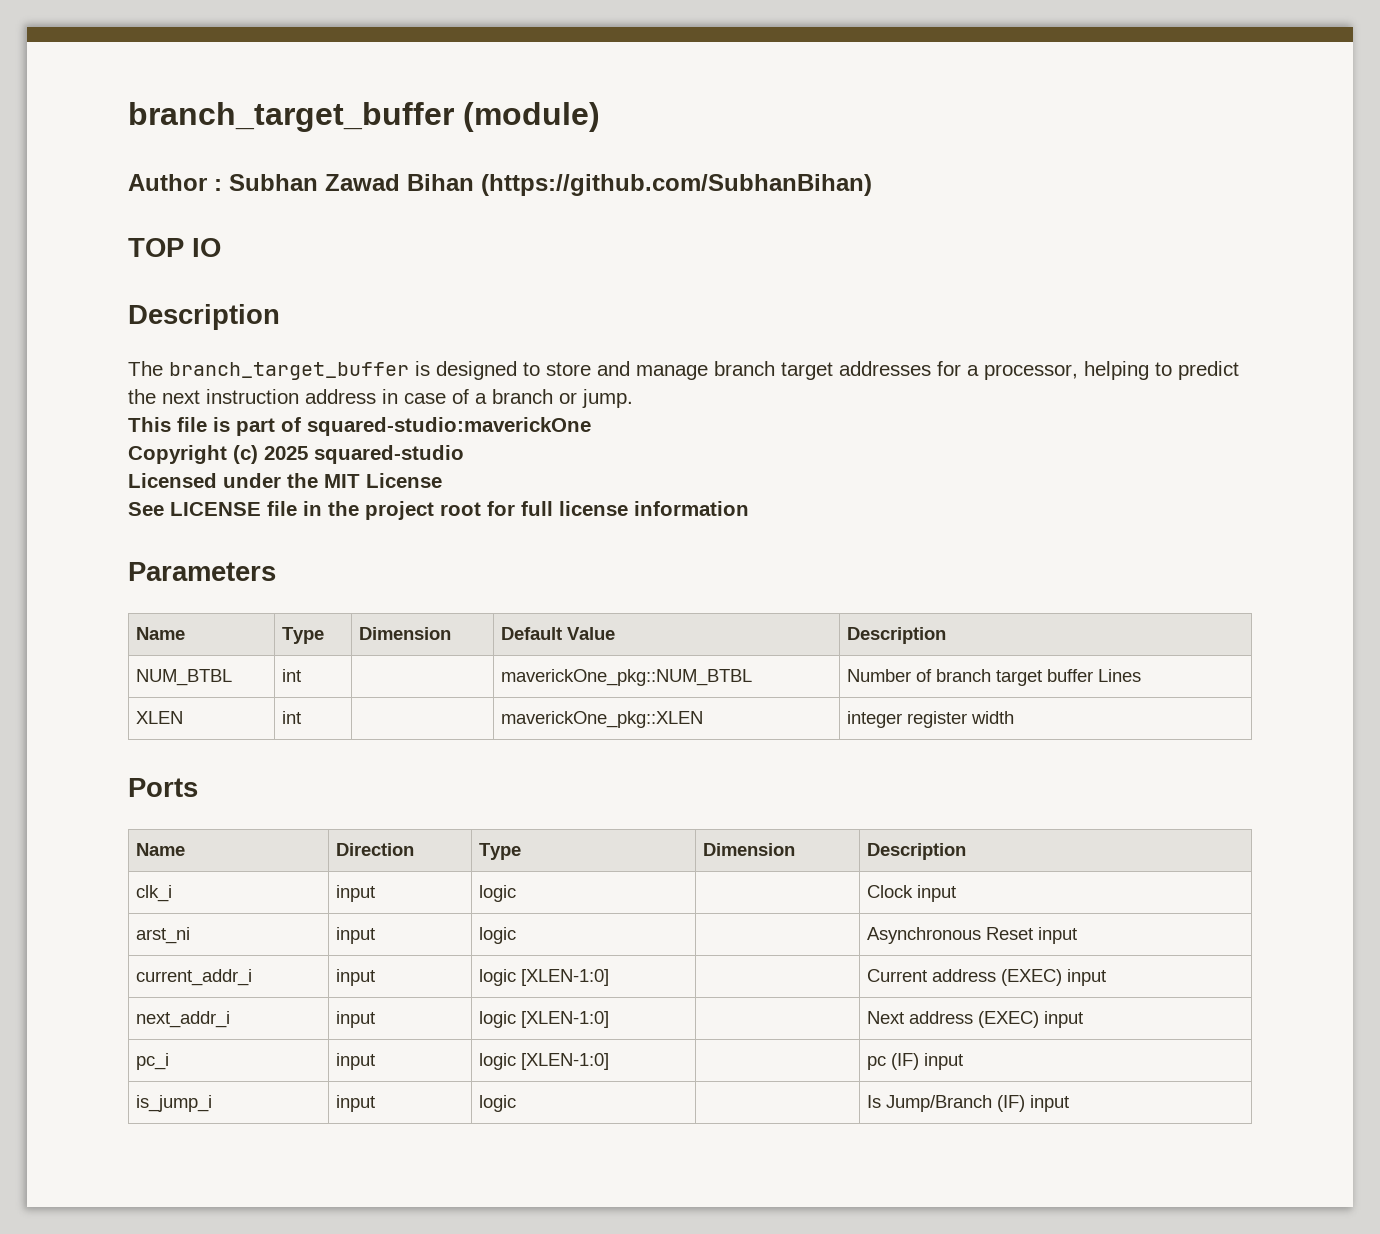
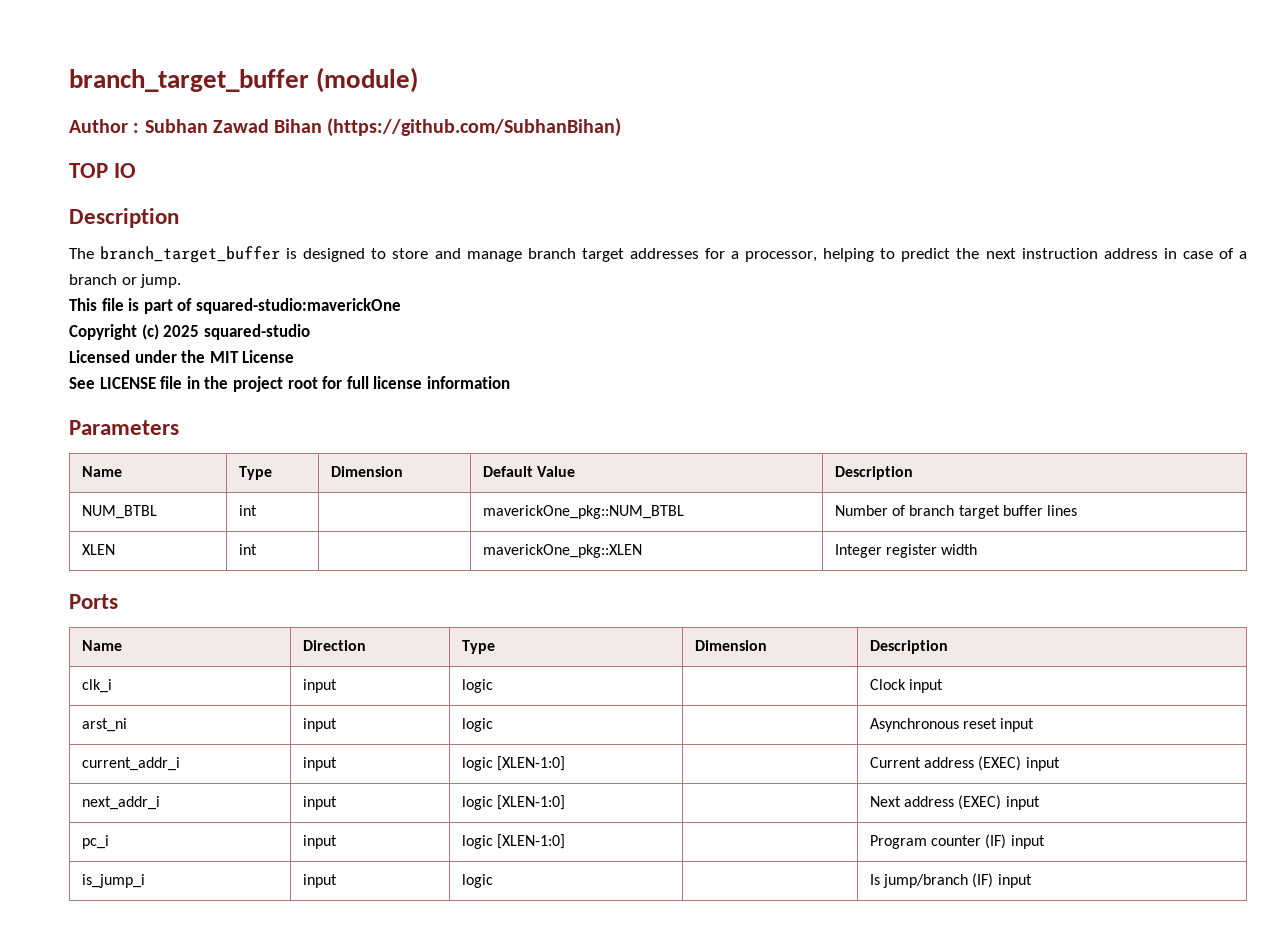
[1098,669,1142,682] Lines -> [1046,505,1077,516] lines
[847,711,903,728] integer -> [834,544,882,558] Integer
[986,927,1034,940] Reset -> [963,718,998,729] reset
[867,1056,887,1070] pc -> [869,835,982,849] Program counter
[886,1095,993,1112] Jump/Branch -> [883,874,969,888] jump/branch

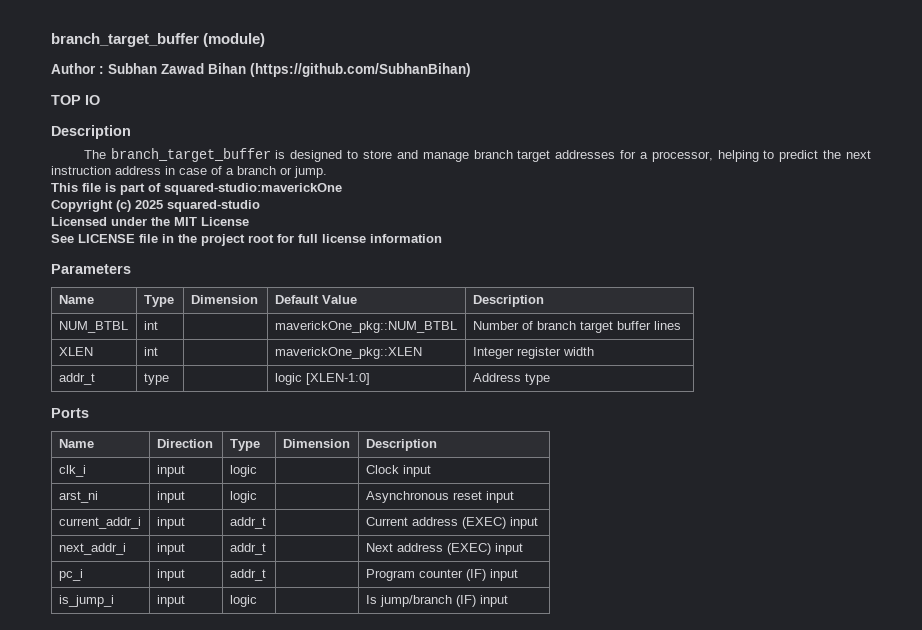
(978, 549) none -> [58,373,95,385] [143,373,169,385] [274,373,370,385] [472,373,550,385] // addr_t | type | | logic [XLEN-1:0] | Address type
[461,756,566,771] logic [XLEN-1:0] -> [229,517,266,529] addr_t
[461,795,566,810] logic [XLEN-1:0] -> [229,543,266,555] addr_t
[461,834,566,849] logic [XLEN-1:0] -> [229,569,266,581] addr_t

